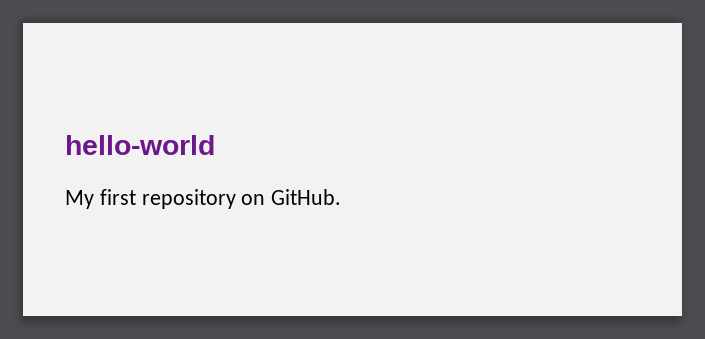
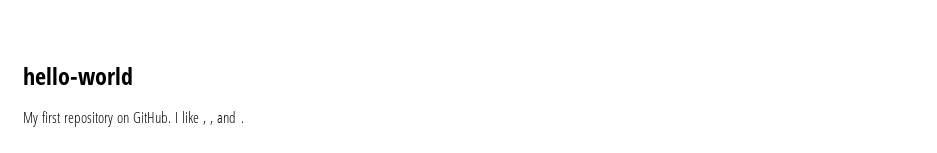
(342, 197) none -> [175,111,244,125] I like , , and .

